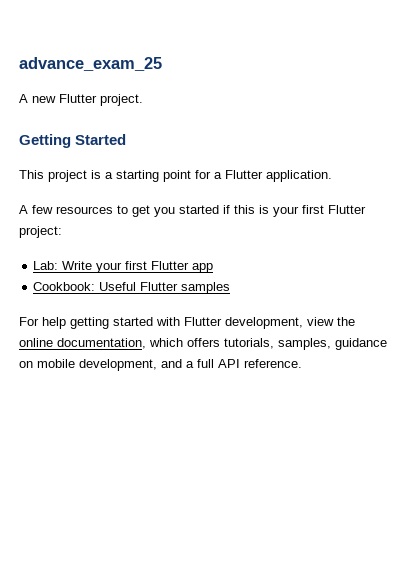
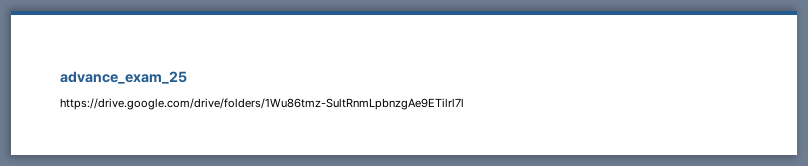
[19,94,143,106] [19,134,127,148] [19,170,332,182] [19,205,366,217] [19,226,62,238] [33,261,214,273] [33,282,231,294] [19,317,355,329] [19,338,387,350] [19,359,302,371] A new Flutter project. // Getting Started // This project is a starting point for a Flutter application. // A few resources to get you started if this is your first Flutter project: // Lab: Write your first Flutter app // Cookbook: Useful Flutter samples // For help getting started with Flutter development, view the online documentation, which offers tutorials, samples, guidance on mobile development, and a full API reference. -> [60,98,464,110] https://drive.google.com/drive/folders/1Wu86tmz-SultRnmLpbnzgAe9ETilrl7l

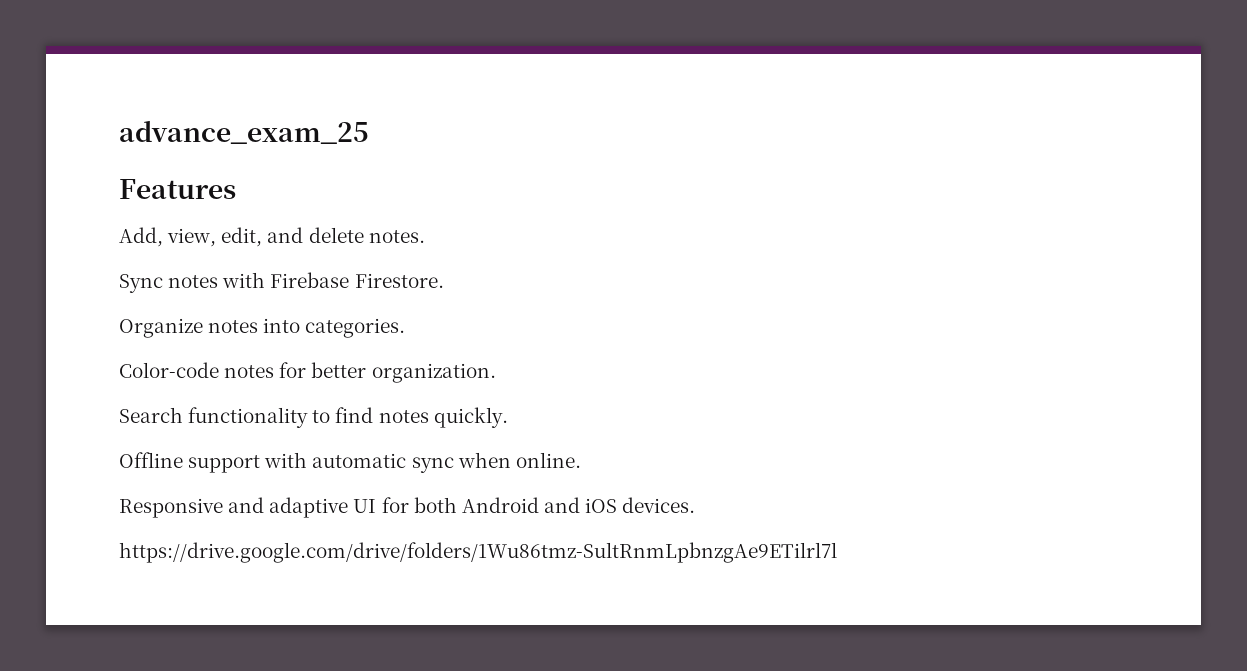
(187, 77) none -> [119,179,236,199] [119,227,425,247] [119,272,444,293] [119,318,406,338] [119,362,496,383] [119,407,508,428] [119,452,581,473] [119,497,696,518] // Features // Add, view, edit, and delete notes. // Sync notes with Firebase Firestore. // Organize notes into categories. // Color-code notes for better organization. // Search functionality to find notes quickly. // Offline support with automatic sync when online. // Responsive and adaptive UI for both Android and iOS devices.

